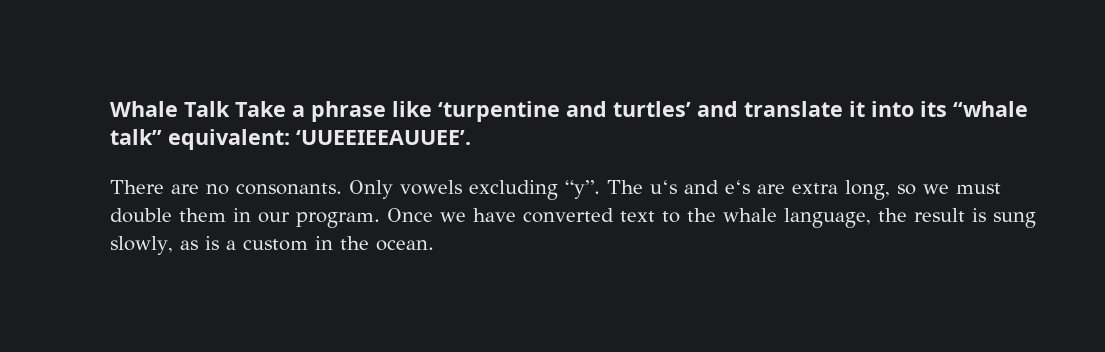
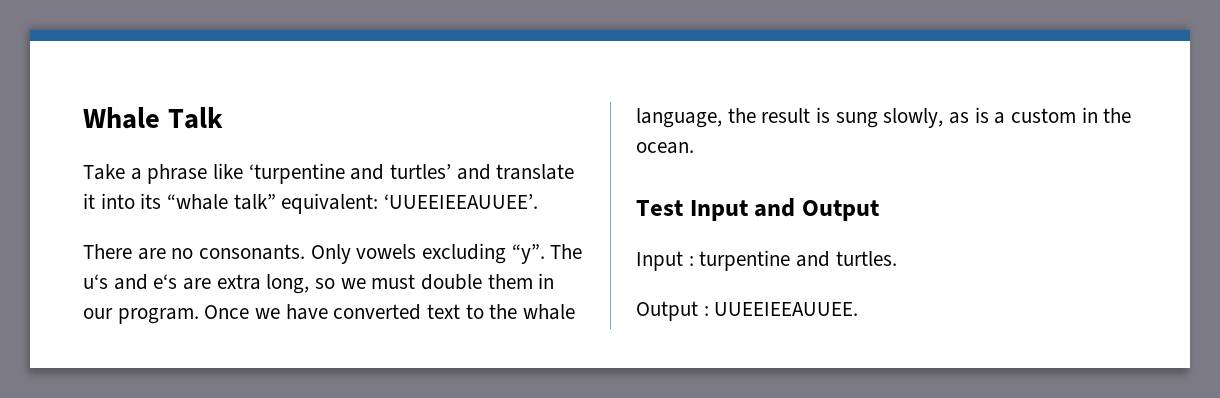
(230, 109) none -> (223, 118) //
(434, 245) none -> [636,198,879,221] [636,250,897,271] [636,301,859,321] // Test Input and Output // Input : turpentine and turtles. // Output : UUEEIEEAUUEE.

